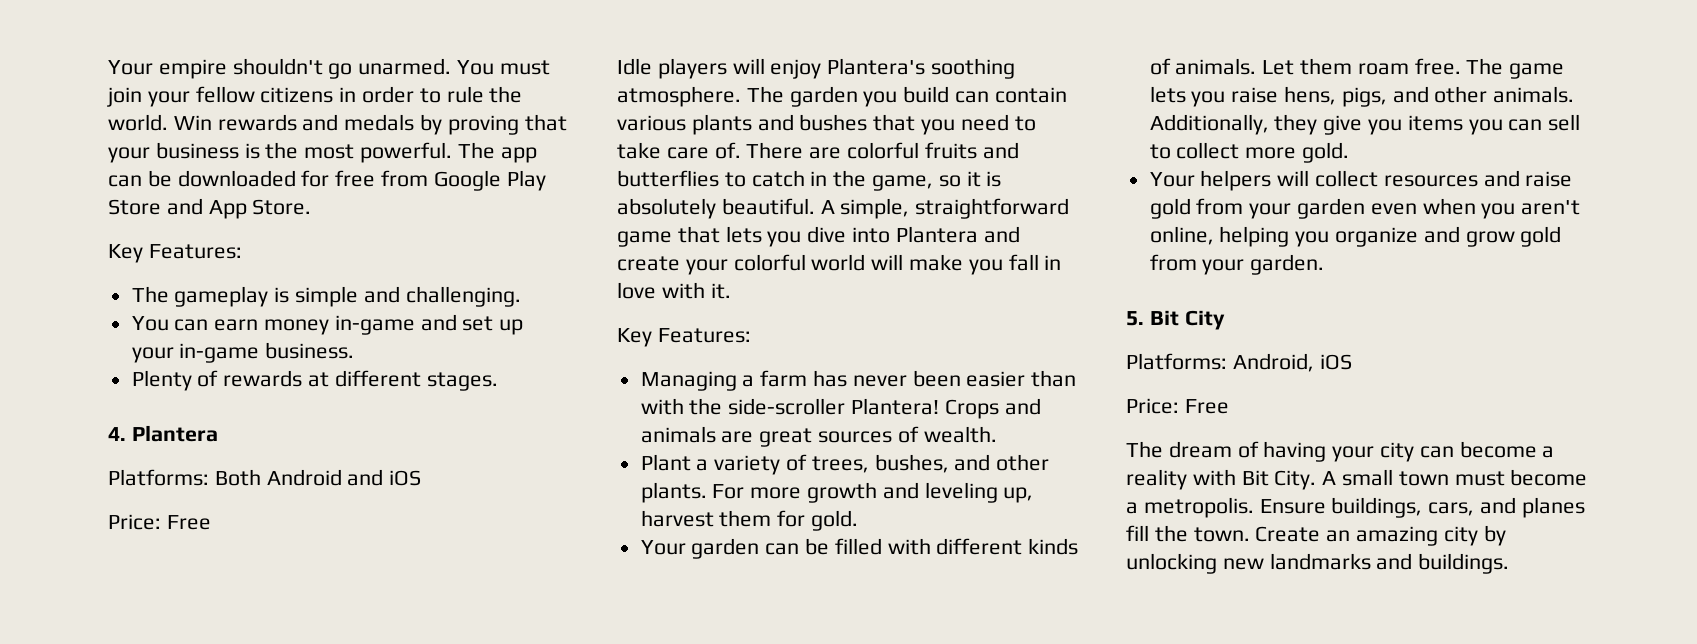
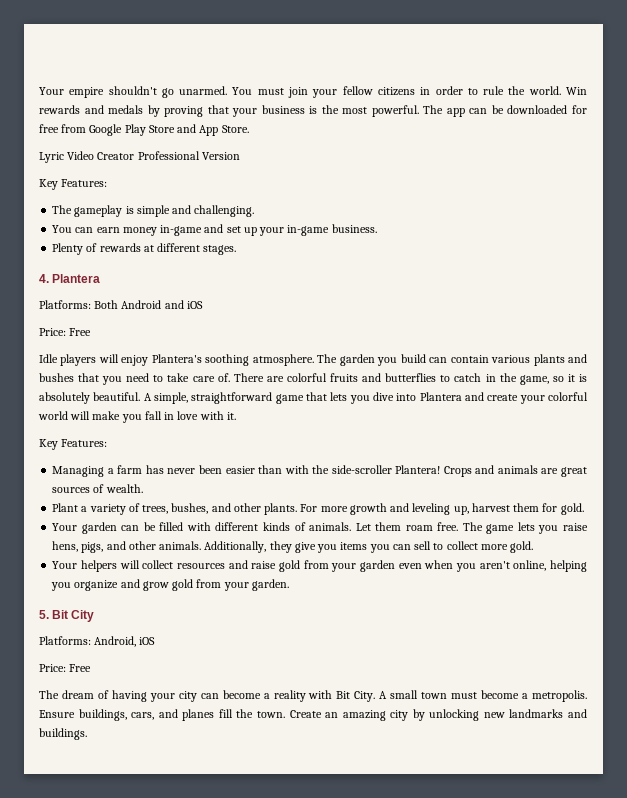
(312, 207) none -> [39,151,240,163] // Lyric Video Creator Professional Version

